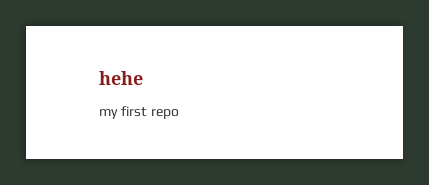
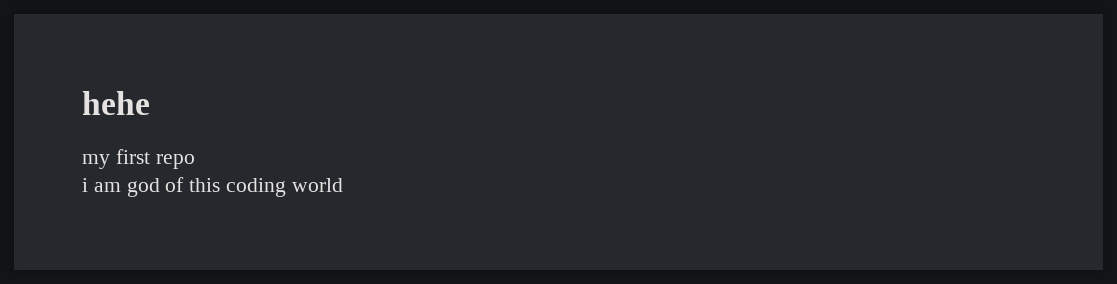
(179, 114) none -> [82,177,343,197] // i am god of this coding world

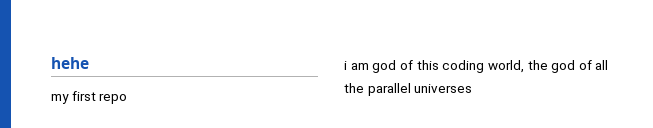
[291,178,343,192] world -> [487,60,609,73] [344,83,473,96] world, the god of all the parallel universes

